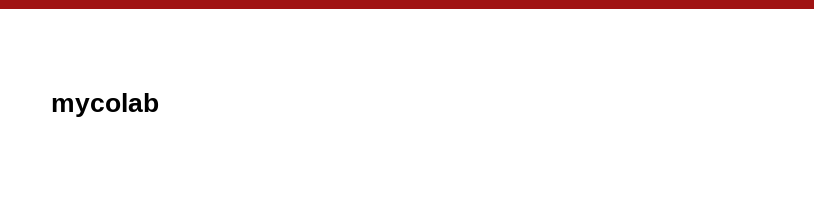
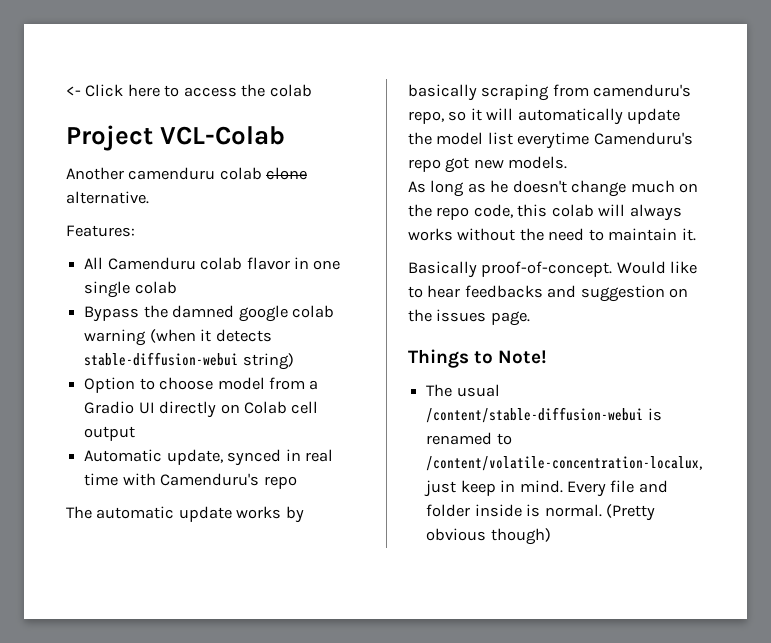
[51,93,159,117] mycolab -> [66,84,312,97] [66,125,286,151] [66,167,308,180] [66,191,149,204] [66,225,135,237] [84,257,341,270] [84,281,177,298] [84,305,334,322] [84,329,272,346] [84,352,294,370] [84,377,319,393] [84,401,319,418] [84,426,136,441] [84,449,333,466] [84,473,297,489] [66,506,304,523] [408,84,692,101] [408,108,681,125] [408,132,693,149] [408,156,568,173] [408,180,699,197] [408,204,682,221] [408,228,696,241] [408,261,698,278] [408,285,689,302] [408,309,530,326] [408,349,548,368] [426,384,500,397] [426,407,662,423] [426,432,512,445] [426,456,703,471] [424,480,668,497] [426,504,655,521] [426,528,551,545] <- Click here to access the colab // Project VCL-Colab // Another camenduru colab clone alternative. // Features: // All Camenduru colab flavor in one single colab // Bypass the damned google colab warning (when it detects stable-diffusion-webui string) // Option to choose model from a Gradio UI directly on Colab cell output // Automatic update, synced in real time with Camenduru's repo // The automatic update works by basically scraping from camenduru's repo, so it will automatically update the model list everytime Camenduru's repo got new models. // As long as he doesn't change much on the repo code, this colab will always works without the need to maintain it. // Basically proof-of-concept. Would like to hear feedbacks and suggestion on the issues page. // Things to Note! // The usual /content/stable-diffusion-webui is renamed to /content/volatile-concentration-localux, just keep in mind. Every file and folder inside is normal. (Pretty obvious though)

